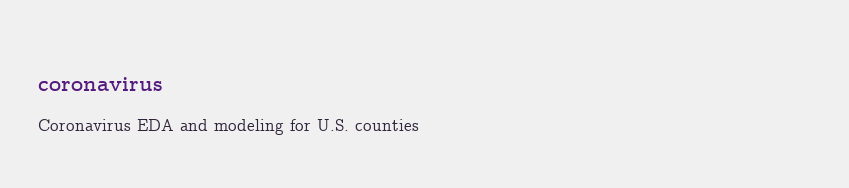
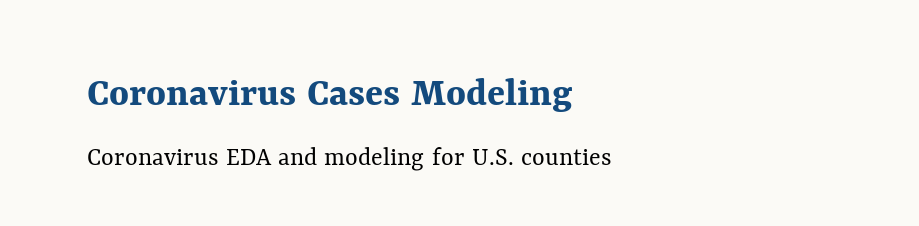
[38,77,163,91] coronavirus -> [87,78,573,112] Coronavirus Cases Modeling

